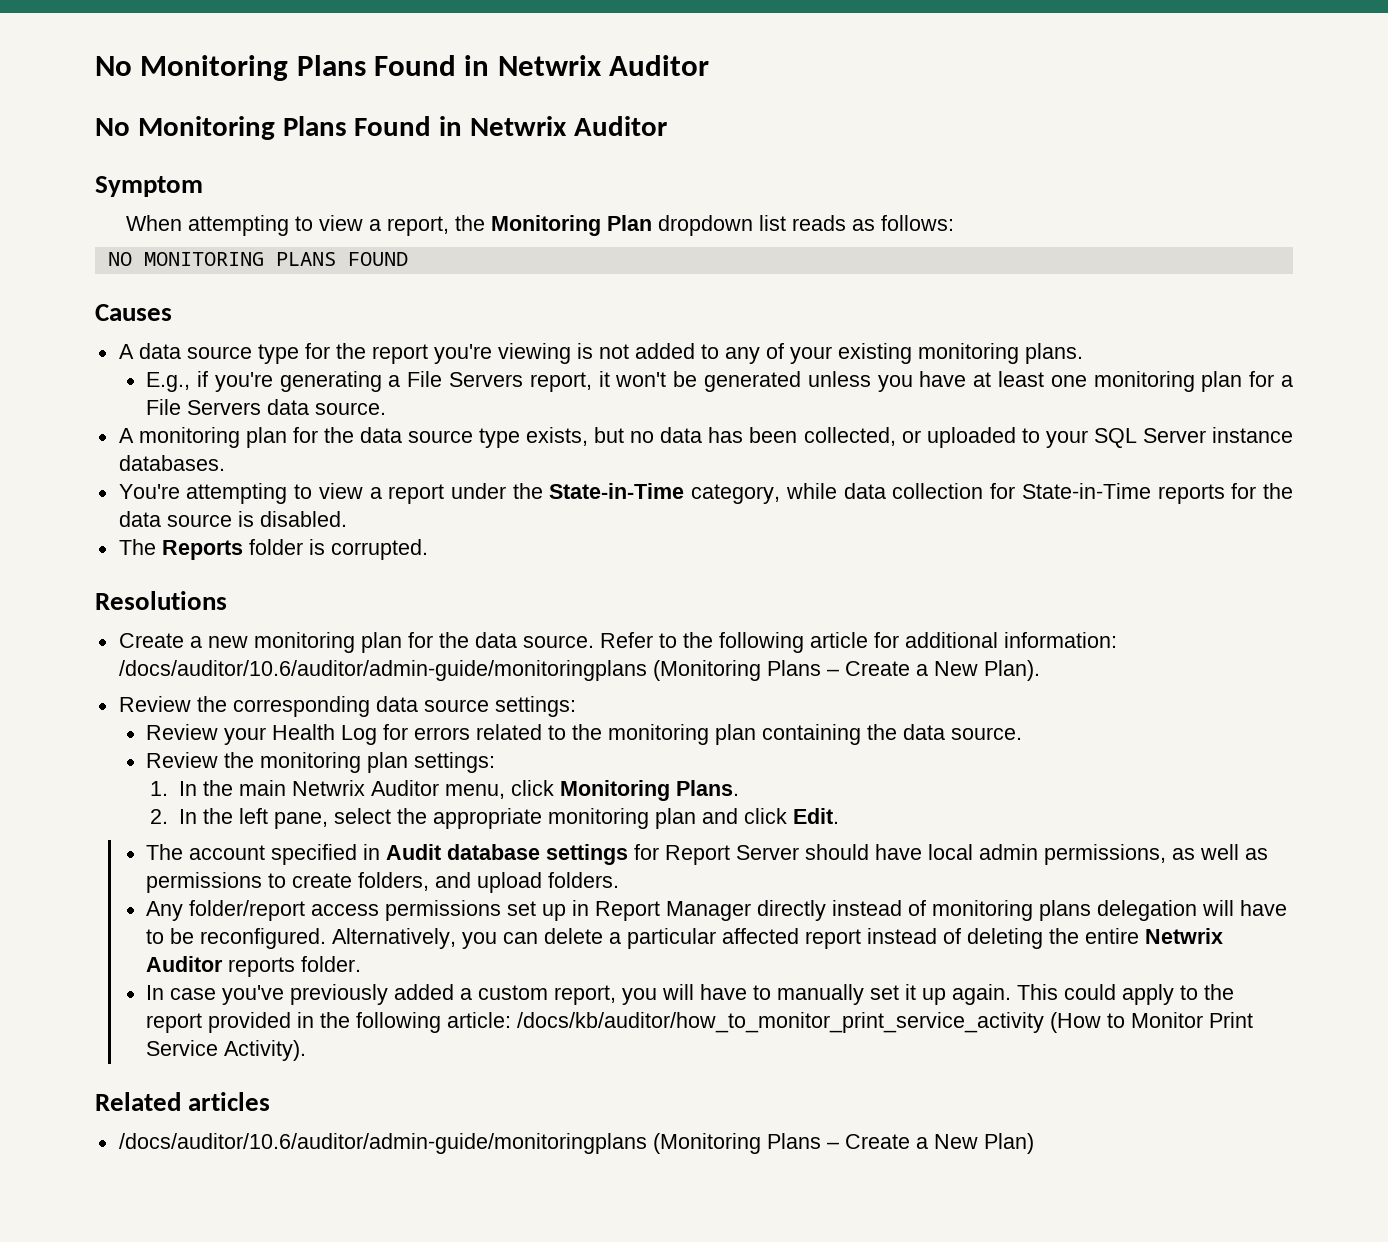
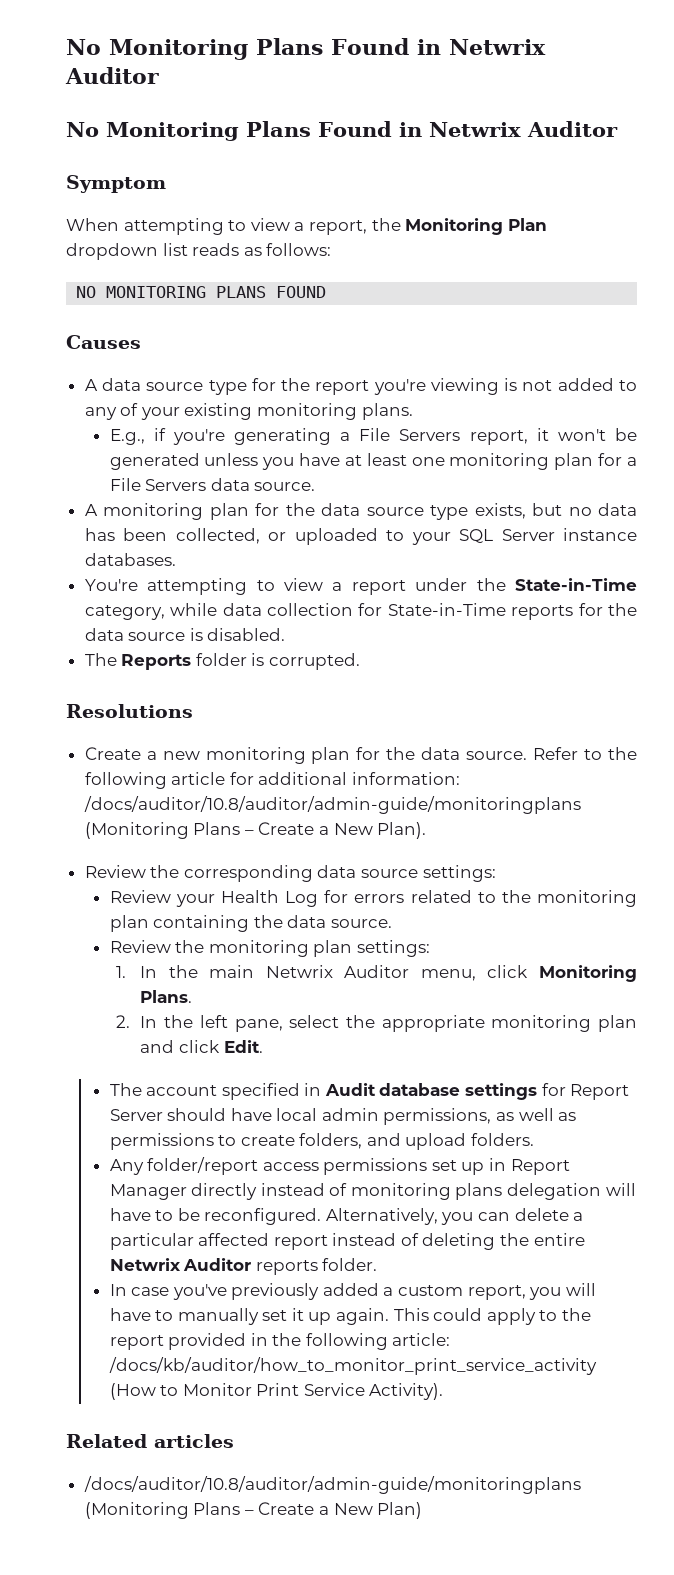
[118,660,647,681] /docs/auditor/10.6/auditor/admin-guide/monitoringplans -> [83,796,581,814] /docs/auditor/10.8/auditor/admin-guide/monitoringplans
[118,1133,647,1154] /docs/auditor/10.6/auditor/admin-guide/monitoringplans -> [83,1476,581,1494] /docs/auditor/10.8/auditor/admin-guide/monitoringplans

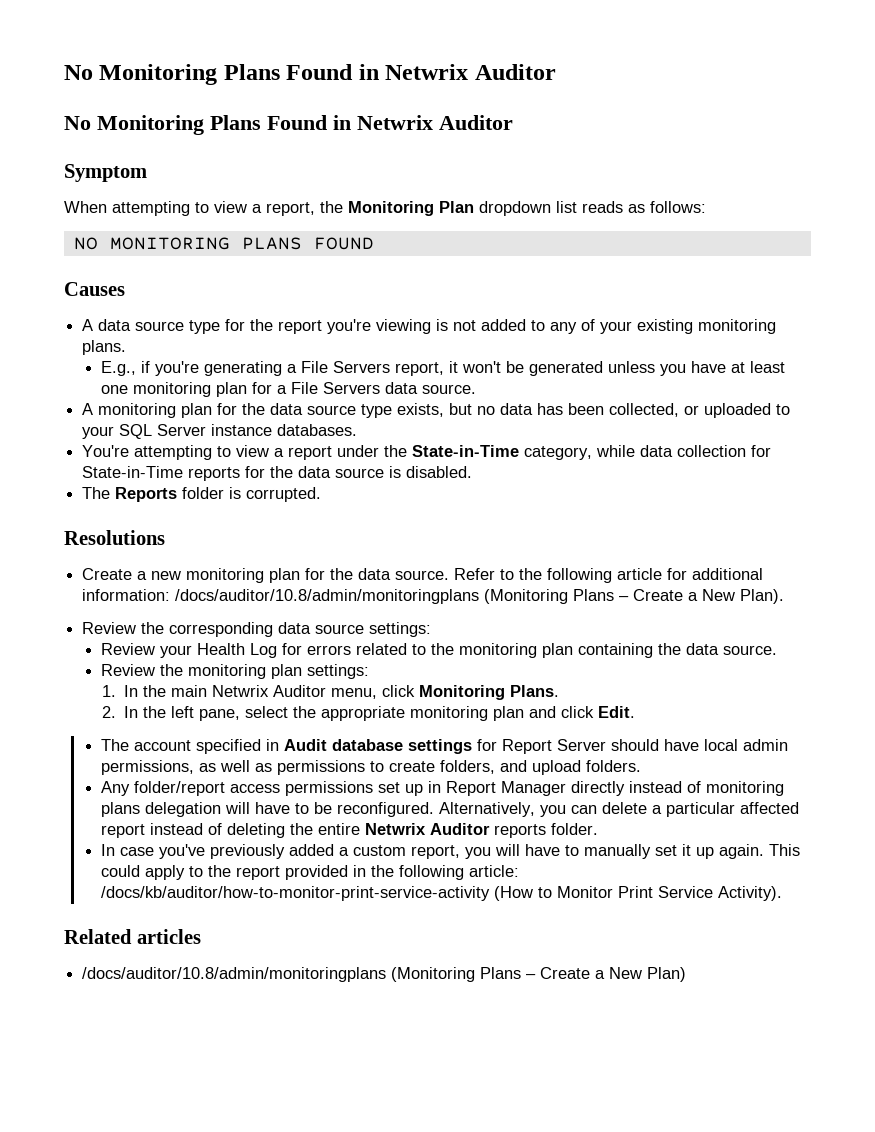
[83,796,581,814] /docs/auditor/10.8/auditor/admin-guide/monitoringplans -> [175,589,480,604] /docs/auditor/10.8/admin/monitoringplans
[108,1357,597,1375] /docs/kb/auditor/how_to_monitor_print_service_activity -> [100,886,490,901] /docs/kb/auditor/how-to-monitor-print-service-activity
[83,1476,581,1494] /docs/auditor/10.8/auditor/admin-guide/monitoringplans -> [82,967,387,982] /docs/auditor/10.8/admin/monitoringplans

